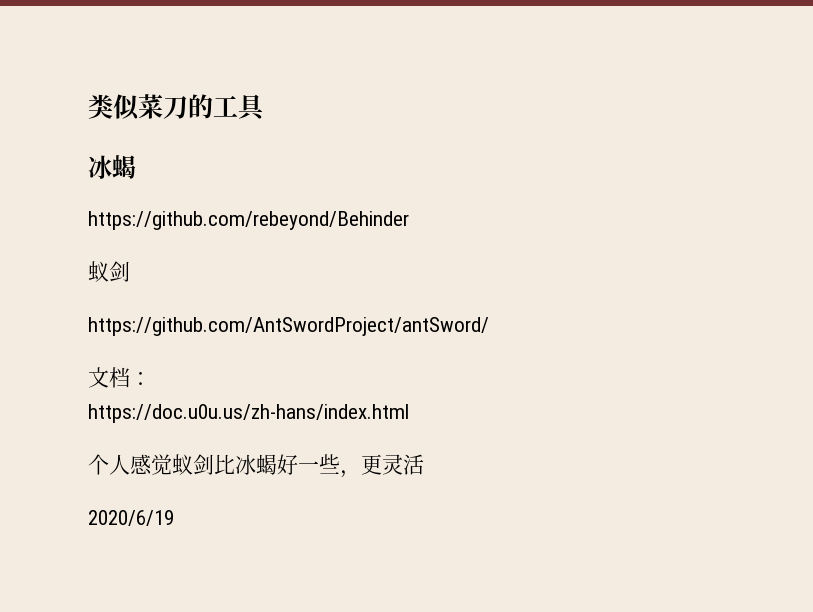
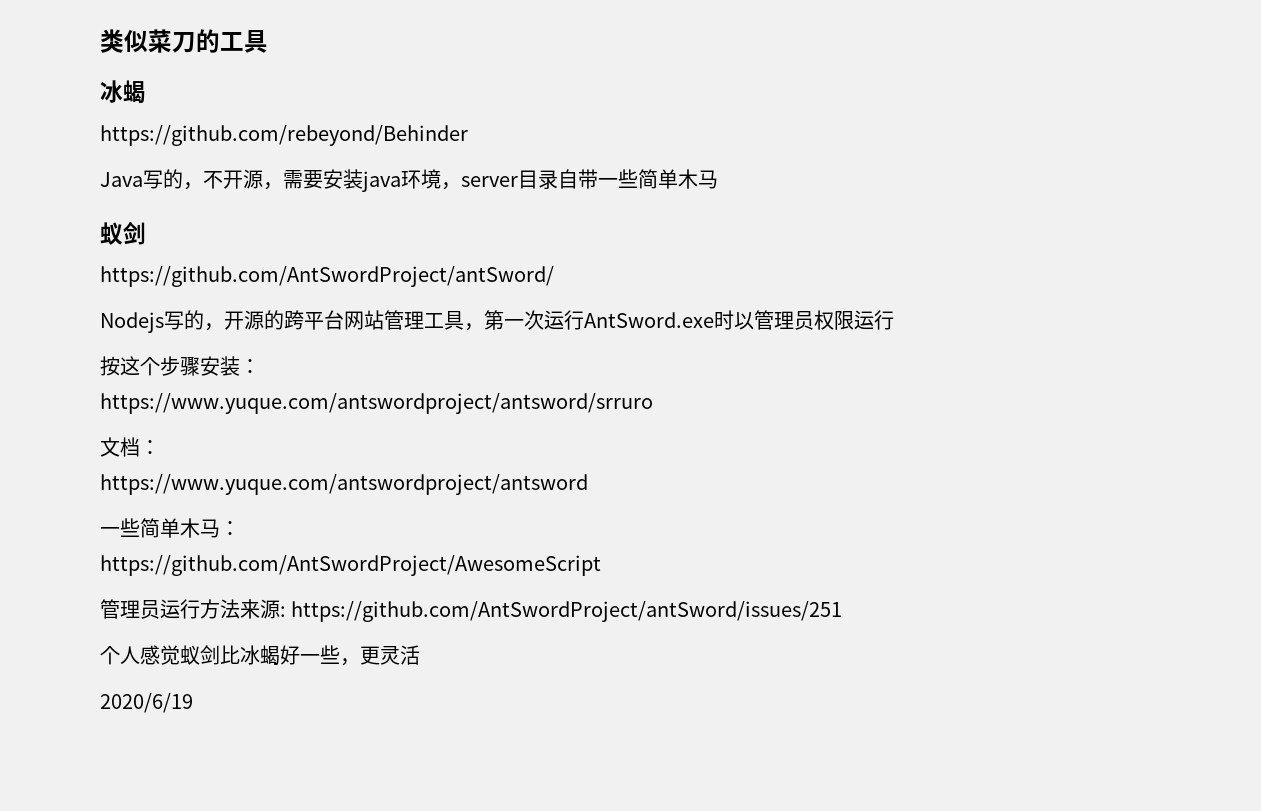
[88,261,130,282] [88,317,489,336] [88,367,151,388] [88,404,409,423] 蚁剑 // https://github.com/AntSwordProject/antSword/ // 文档： // https://doc.u0u.us/zh-hans/index.html -> [100,169,718,192] [100,221,146,245] [100,266,554,287] [100,310,894,333] [100,356,260,376] [100,393,653,414] [100,437,160,457] [100,474,588,495] [100,518,240,538] [100,555,601,576] [100,599,843,622] Java写的，不开源，需要安装java环境，server目录自带一些简单木马 // 蚁剑 // https://github.com/AntSwordProject/antSword/ // Nodejs写的，开源的跨平台网站管理工具，第一次运行AntSword.exe时以管理员权限运行 // 按这个步骤安装： // https://www.yuque.com/antswordproject/antsword/srruro // 文档： // https://www.yuque.com/antswordproject/antsword // 一些简单木马： // https://github.com/AntSwordProject/AwesomeScript // 管理员运行方法来源: https://github.com/AntSwordProject/antSword/issues/251

